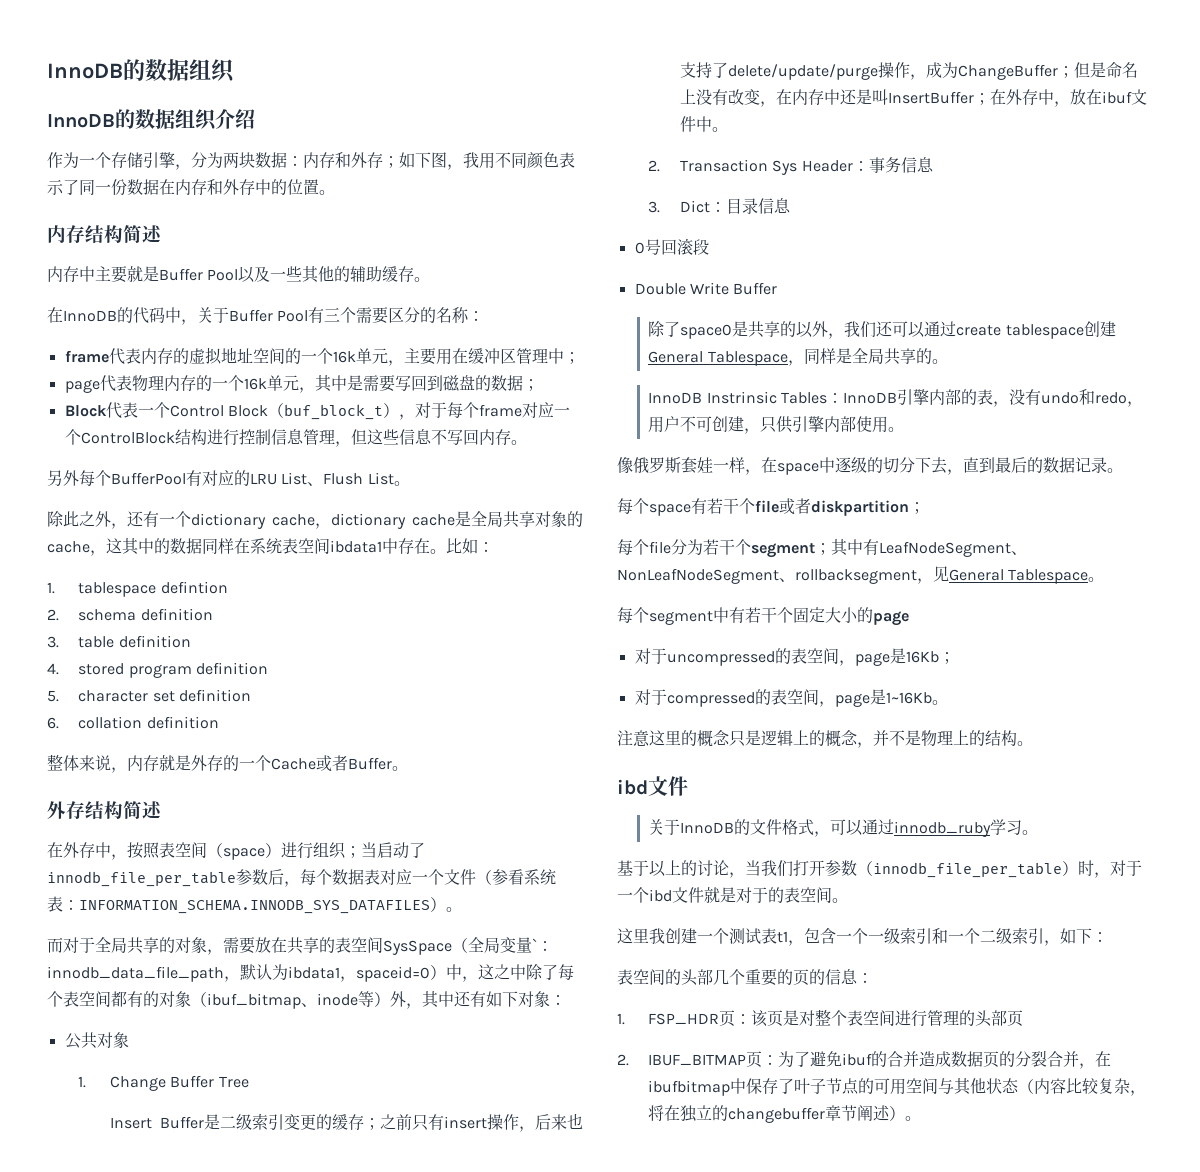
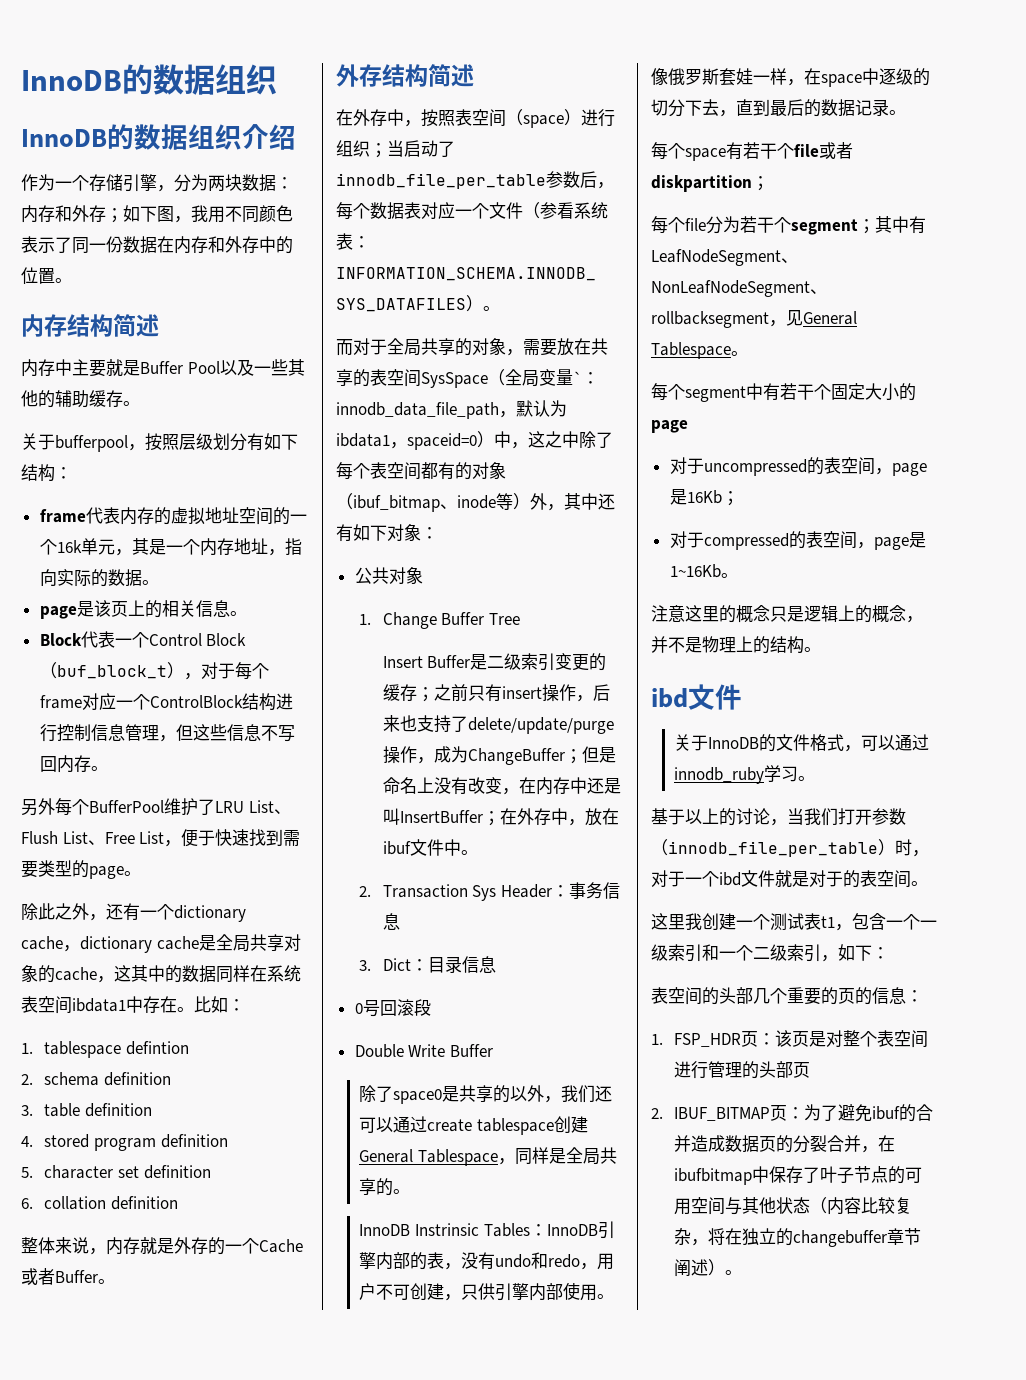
[47,307,470,325] 在InnoDB的代码中，关于Buffer Pool有三个需要区分的名称 -> [21,433,298,452] [21,464,55,482] 关于bufferpool，按照层级划分有如下结构
[403,348,580,365] [64,375,539,393] 主要用在缓冲区管理中； // page代表物理内存的一个16k单元，其中是需要写回到磁盘的数据； -> [131,538,302,556] [39,569,159,587] [39,600,247,619] 其是一个内存地址，指向实际的数据。 // page是该页上的相关信息。
[186,470,250,486] 有对应的 -> [164,798,215,816] 维护了
(394, 478) none -> [87,829,301,847] [21,860,124,879] 、Free List，便于快速找到需要类型的page

